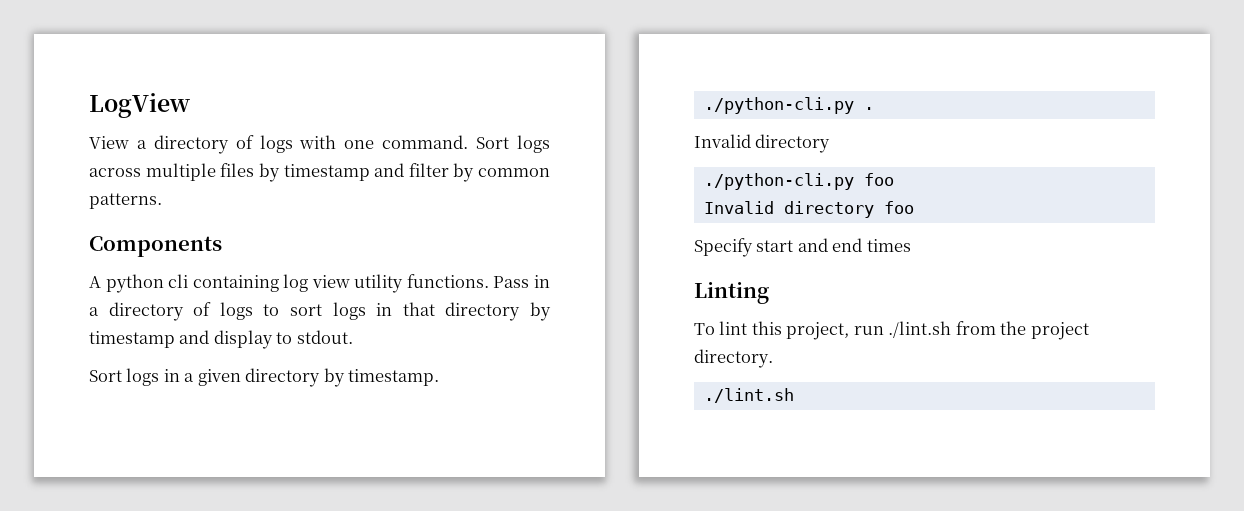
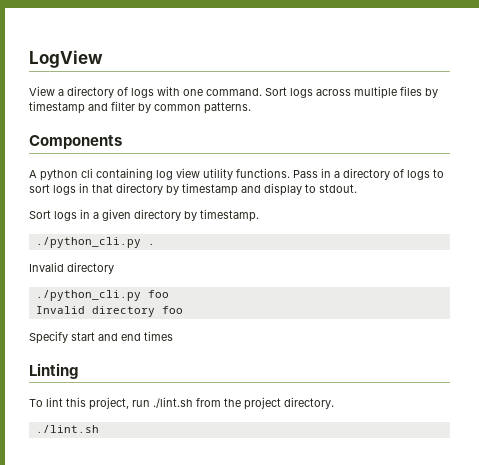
[703,97,854,114] ./python-cli.py -> [35,237,141,248] ./python_cli.py
[703,173,854,190] ./python-cli.py -> [35,290,141,301] ./python_cli.py

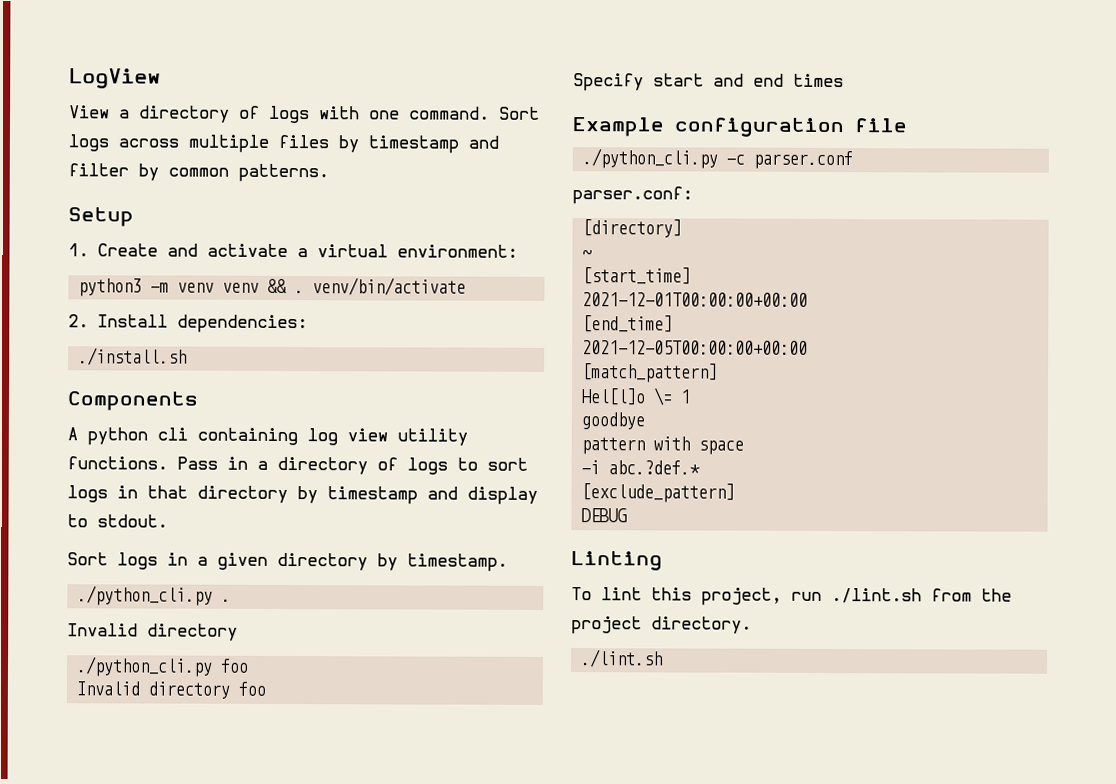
(251, 108) none -> [68,207,134,227] [68,243,518,258] [78,277,467,297] [68,314,308,334] [78,347,188,366] // Setup // 1. Create and activate a virtual environment: // python3 -m venv venv && . venv/bin/activate // 2. Install dependencies: // ./install.sh
(173, 336) none -> [572,117,908,138] [582,148,854,170] [572,186,693,205] [582,219,683,238] [582,250,593,259] [582,267,692,285] [582,292,809,307] [582,315,674,333] [582,340,809,355] [582,363,719,383] [581,387,692,406] [581,412,646,430] [581,436,745,455] [581,460,701,475] [581,483,736,503] [581,508,628,523] // Example configuration file // ./python_cli.py -c parser.conf // parser.conf: // [directory] // ~ // [start_time] // 2021-12-01T00:00:00+00:00 // [end_time] // 2021-12-05T00:00:00+00:00 // [match_pattern] // Hel[l]o \= 1 // goodbye // pattern with space // -i abc.?def.* // [exclude_pattern] // DEBUG

